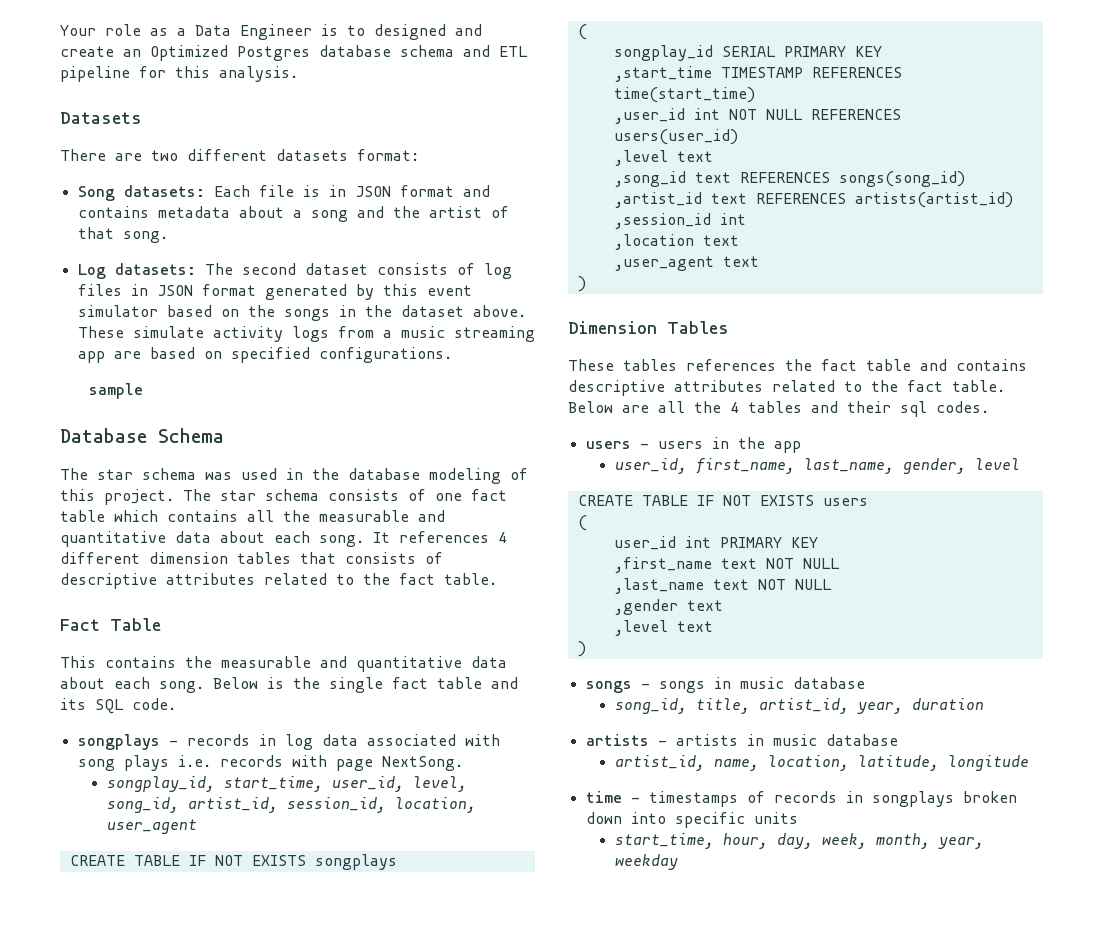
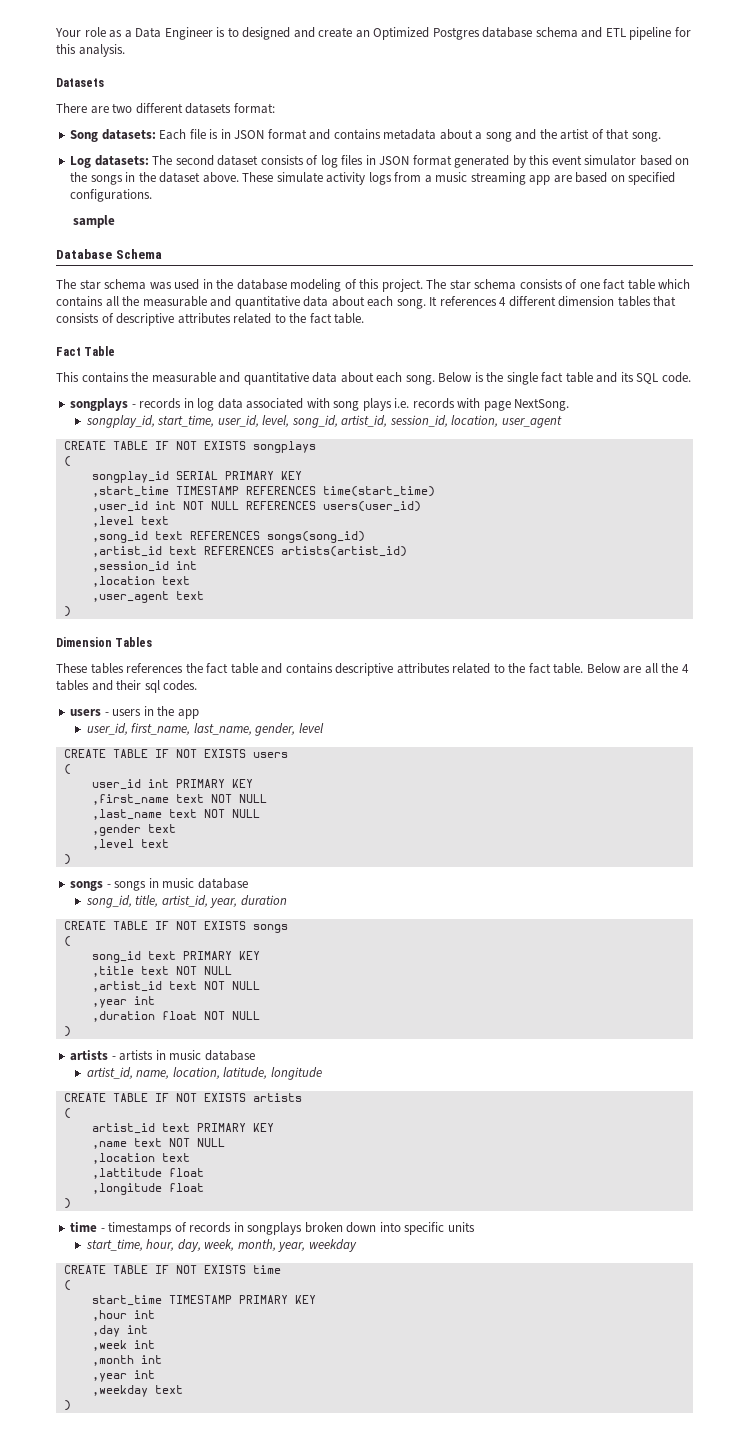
(984, 704) none -> [63,921,288,933] [63,936,71,947] [91,951,260,963] [91,966,232,977] [91,981,260,992] [91,996,155,1008] [91,1011,260,1022] [63,1026,71,1037] // CREATE TABLE IF NOT EXISTS songs // ( // song_id text PRIMARY KEY // ,title text NOT NULL // ,artist_id text NOT NULL // ,year int // ,duration float NOT NULL // )
(1029, 763) none -> [63,1093,302,1102] [63,1108,71,1119] [91,1123,274,1134] [91,1138,225,1149] [91,1153,190,1164] [91,1168,204,1179] [91,1183,204,1195] [63,1198,71,1209] // CREATE TABLE IF NOT EXISTS artists // ( // artist_id text PRIMARY KEY // ,name text NOT NULL // ,location text // ,lattitude float // ,longitude float // )
(678, 862) none -> [63,1265,281,1274] [63,1280,71,1291] [91,1295,316,1306] [91,1310,155,1321] [91,1325,148,1337] [91,1340,155,1351] [91,1355,162,1366] [91,1370,155,1382] [91,1385,183,1397] [63,1400,71,1411] // CREATE TABLE IF NOT EXISTS time // ( // start_time TIMESTAMP PRIMARY KEY // ,hour int // ,day int // ,week int // ,month int // ,year int // ,weekday text // )

